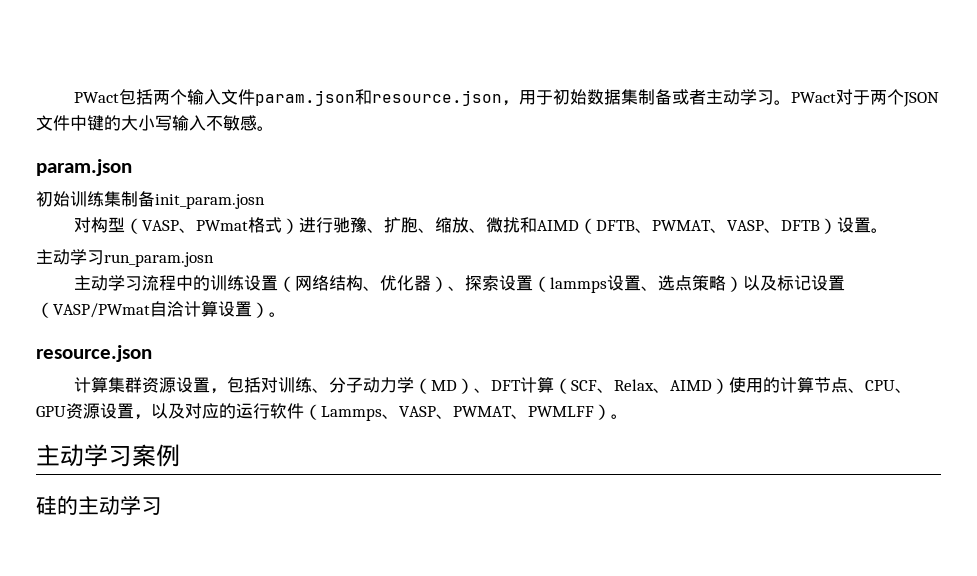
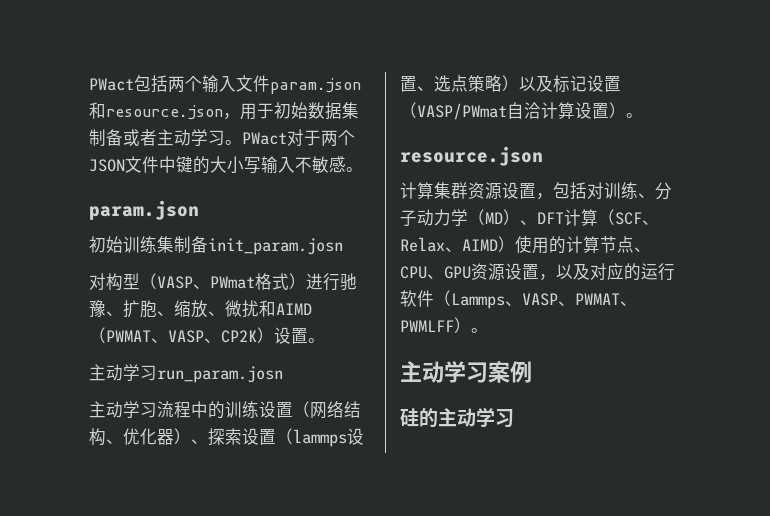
[595,220,652,233] DFTB、 -> (106, 335) none
[780,220,820,231] DFTB -> [221,330,257,343] CP2K

